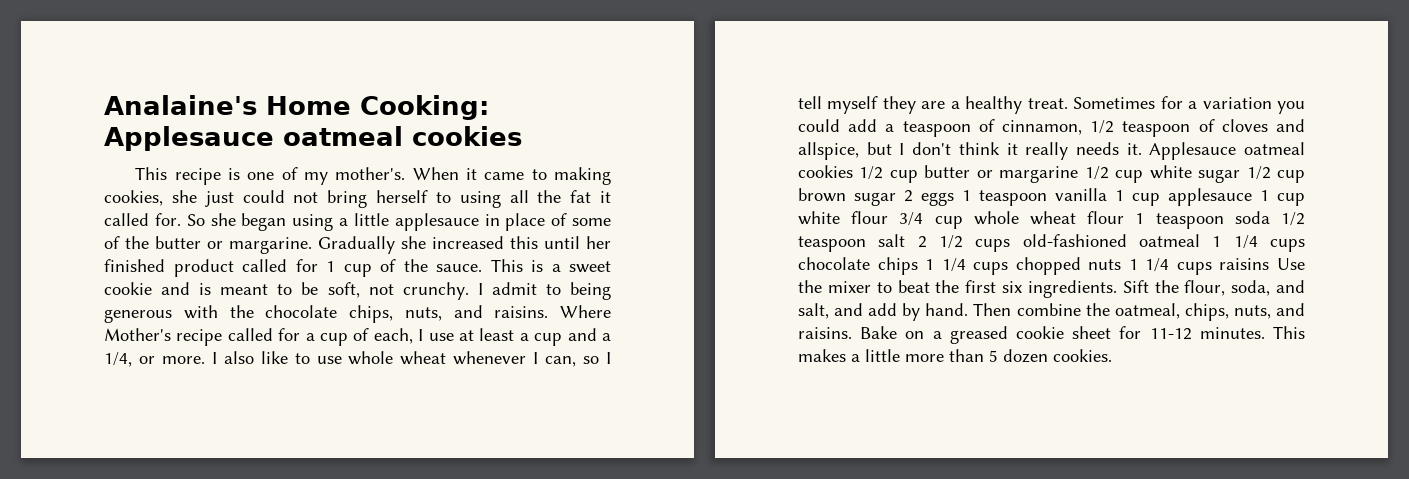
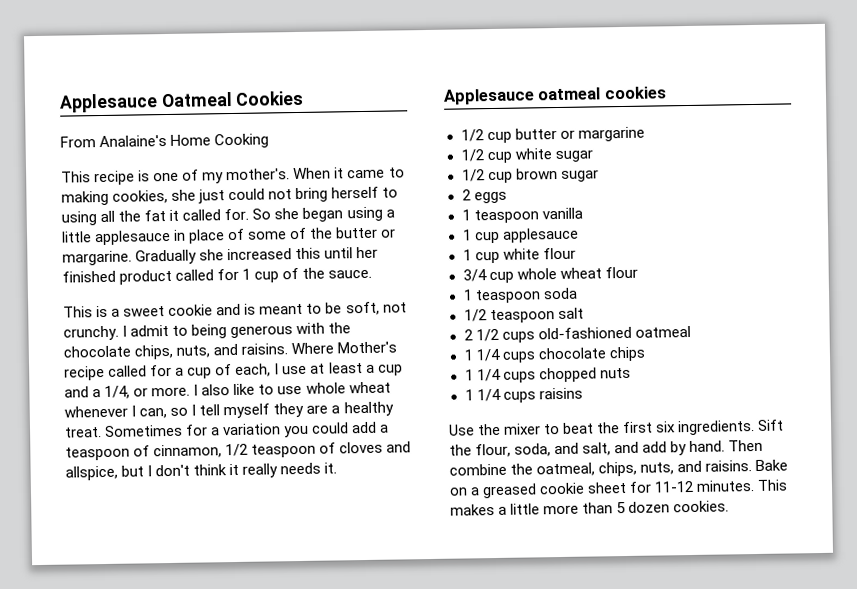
[104,95,489,120] [104,126,522,151] Analaine's Home Cooking: Applesauce oatmeal cookies -> [59,90,305,113] [60,133,270,149] Applesauce Oatmeal Cookies // From Analaine's Home Cooking
(482, 268) none -> (373, 274) //
[1149,142,1305,160] [798,165,853,178] Applesauce oatmeal cookies -> [443,86,667,105] // Applesauce oatmeal cookies //
(1079, 174) none -> (645, 134) //
(1241, 176) none -> (593, 156) //
(896, 199) none -> (599, 175) //
(954, 199) none -> (507, 197) //
(1107, 194) none -> (583, 213) //
(1252, 197) none -> (579, 235) //
(889, 217) none -> (576, 253) //
(1125, 217) none -> (638, 272) //
(1270, 217) none -> (578, 293) //
(906, 240) none -> (584, 313) //
(1200, 240) none -> (691, 331) //
(918, 266) none -> (646, 354) //
(1122, 264) none -> (631, 373) //
(1270, 264) none -> (583, 393) //

